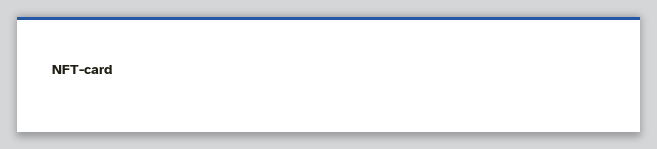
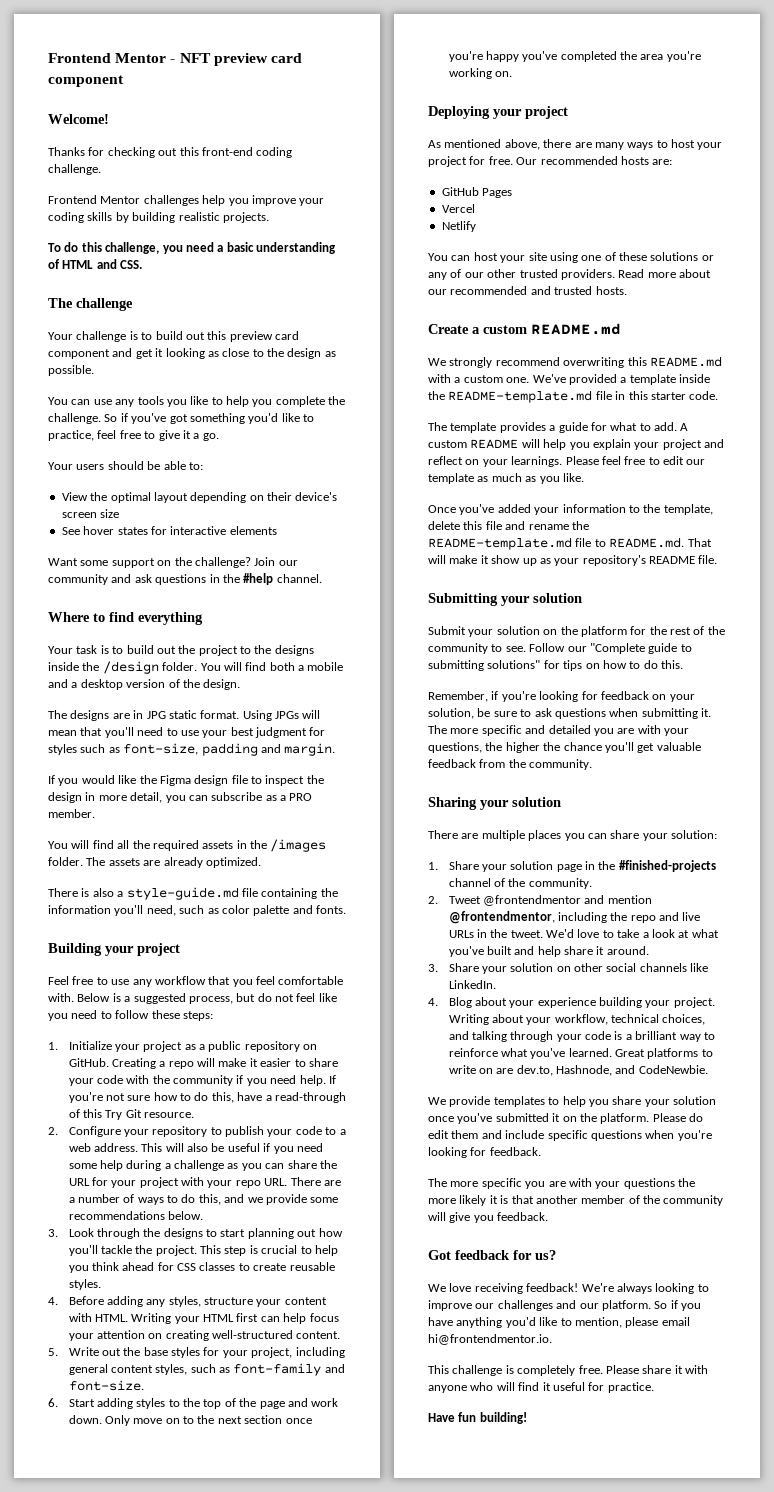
[52,65,112,74] NFT-card -> [48,53,302,66] [48,75,124,87] [48,114,109,124] [48,147,293,158] [48,164,101,175] [48,195,325,206] [48,212,269,223] [48,242,336,254] [48,259,143,269] [48,298,133,311] [48,331,299,342] [48,348,336,359] [48,365,94,376] [48,396,346,407] [48,413,314,424] [48,430,219,441] [48,461,203,470] [61,492,338,503] [61,509,120,518] [61,526,277,535] [48,557,298,568] [48,573,322,585] [48,612,203,625] [48,645,314,656] [48,661,344,674] [48,679,241,690] [48,710,321,721] [48,727,326,738] [48,743,336,756] [48,775,324,786] [48,792,313,803] [48,809,95,818] [48,839,327,852] [48,857,261,868] [48,887,338,900] [48,905,346,916] [48,943,180,956] [48,976,344,987] [48,993,337,1004] [48,1010,213,1021] [48,1041,318,1052] [68,1058,338,1069] [68,1075,336,1086] [68,1092,346,1103] [68,1109,195,1120] [48,1126,346,1137] [68,1143,323,1154] [68,1160,337,1171] [68,1177,341,1188] [68,1194,339,1205] [68,1211,203,1220] [48,1228,343,1239] [68,1245,338,1256] [68,1262,335,1273] [68,1279,101,1290] [48,1296,327,1307] [68,1313,339,1324] [68,1330,341,1341] [48,1347,345,1358] [68,1363,345,1376] [68,1380,144,1391] [48,1398,339,1409] [68,1415,312,1426] [448,51,701,62] [448,68,512,79] [428,106,568,119] [428,139,723,150] [428,156,673,167] [441,187,513,198] [441,204,475,213] [441,221,476,232] [428,252,714,263] [428,269,711,280] [428,286,627,295] [428,323,621,335] [428,356,722,368] [428,374,710,385] [428,390,719,403] [428,422,689,433] [428,439,724,450] [428,456,706,467] [428,473,584,484] [428,504,713,515] [428,521,589,530] [428,537,712,550] [428,555,718,566] [428,593,582,606] [428,626,725,637] [428,643,692,654] [428,660,683,671] [428,691,695,702] [428,708,711,719] [428,725,689,736] [428,742,701,753] [428,759,593,770] [428,797,561,810] [428,830,717,841] [428,860,716,872] [448,878,592,889] [428,895,652,906] [448,911,701,924] [448,929,719,938] [448,946,649,957] [428,963,709,974] [448,980,496,989] [428,997,715,1008] [448,1014,706,1025] [448,1031,715,1042] [448,1048,713,1059] [448,1065,708,1076] [428,1096,716,1107] [428,1113,703,1124] [428,1130,712,1141] [428,1147,541,1158] [428,1178,695,1189] [428,1195,724,1206] [428,1212,549,1223] [428,1250,556,1260] [428,1283,709,1294] [428,1300,701,1311] [428,1317,690,1328] [428,1334,552,1345] [428,1365,708,1376] [428,1382,654,1393] [428,1412,527,1424] Frontend Mentor - NFT preview card component // Welcome! // Thanks for checking out this front-end coding challenge. // Frontend Mentor challenges help you improve your coding skills by building realistic projects. // To do this challenge, you need a basic understanding of HTML and CSS. // The challenge // Your challenge is to build out this preview card component and get it looking as close to the design as possible. // You can use any tools you like to help you complete the challenge. So if you've got something you'd like to practice, feel free to give it a go. // Your users should be able to: // View the optimal layout depending on their device's screen size // See hover states for interactive elements // Want some support on the challenge? Join our community and ask questions in the #help channel. // Where to find everything // Your task is to build out the project to the designs inside the /design folder. You will find both a mobile and a desktop version of the design. // The designs are in JPG static format. Using JPGs will mean that you'll need to use your best judgment for styles such as font-size, padding and margin. // If you would like the Figma design file to inspect the design in more detail, you can subscribe as a PRO member. // You will find all the required assets in the /images folder. The assets are already optimized. // There is also a style-guide.md file containing the information you'll need, such as color palette and fonts. // Building your project // Feel free to use any workflow that you feel comfortable with. Below is a suggested process, but do not feel like you need to follow these steps: // 1. Initialize your project as a public repository on GitHub. Creating a repo will make it easier to share your code with the community if you need help. If you're not sure how to do this, have a read-through of this Try Git resource. // 2. Configure your repository to publish your code to a web address. This will also be useful if you need some help during a challenge as you can share the URL for your project with your repo URL. There are a number of ways to do this, and we provide some recommendations below. // 3. Look through the designs to start planning out how you'll tackle the project. This step is crucial to help you think ahead for CSS classes to create reusable styles. // 4. Before adding any styles, structure your content with HTML. Writing your HTML first can help focus your attention on creating well-structured content. // 5. Write out the base styles for your project, including general content styles, such as font-family and font-size. // 6. Start adding styles to the top of the page and work down. Only move on to the next section once you're happy you've completed the area you're working on. // Deploying your project // As mentioned above, there are many ways to host your project for free. Our recommended hosts are: // GitHub Pages // Vercel // Netlify // You can host your site using one of these solutions or any of our other trusted providers. Read more about our recommended and trusted hosts. // Create a custom README.md // We strongly recommend overwriting this README.md with a custom one. We've provided a template inside the README-template.md file in this starter code. // The template provides a guide for what to add. A custom README will help you explain your project and reflect on your learnings. Please feel free to edit our template as much as you like. // Once you've added your information to the template, delete this file and rename the README-template.md file to README.md. That will make it show up as your repository's README file. // Submitting your solution // Submit your solution on the platform for the rest of the community to see. Follow our "Complete guide to submitting solutions" for tips on how to do this. // Remember, if you're looking for feedback on your solution, be sure to ask questions when submitting it. The more specific and detailed you are with your questions, the higher the chance you'll get valuable feedback from the community. // Sharing your solution // There are multiple places you can share your solution: // 1. Share your solution page in the #finished-projects channel of the community. // 2. Tweet @frontendmentor and mention @frontendmentor, including the repo and live URLs in the tweet. We'd love to take a look at what you've built and help share it around. // 3. Share your solution on other social channels like LinkedIn. // 4. Blog about your experience building your project. Writing about your workflow, technical choices, and talking through your code is a brilliant way to reinforce what you've learned. Great platforms to write on are dev.to, Hashnode, and CodeNewbie. // We provide templates to help you share your solution once you've submitted it on the platform. Please do edit them and include specific questions when you're looking for feedback. // The more specific you are with your questions the more likely it is that another member of the community will give you feedback. // Got feedback for us? // We love receiving feedback! We're always looking to improve our challenges and our platform. So if you have anything you'd like to mention, please email hi@frontendmentor.io. // This challenge is completely free. Please share it with anyone who will find it useful for practice. // Have fun building!

